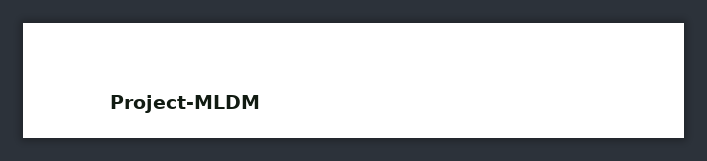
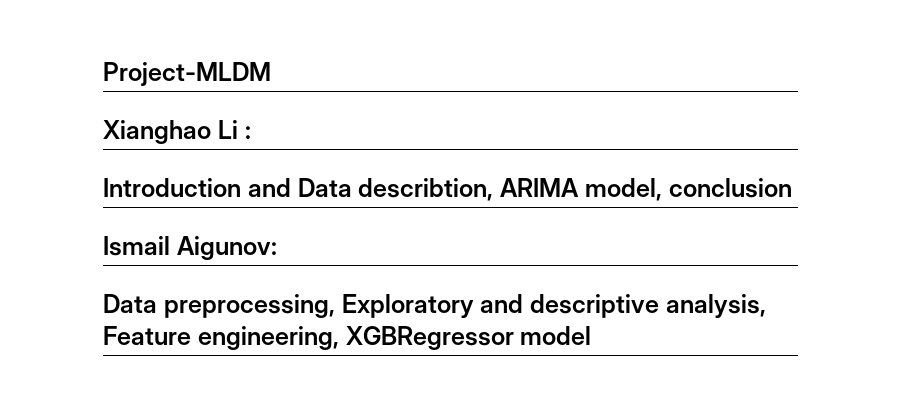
(260, 104) none -> [103,120,251,144] [103,178,792,201] [103,236,277,260] [103,294,766,318] [103,326,592,350] // Xianghao Li : // Introduction and Data describtion, ARIMA model, conclusion // Ismail Aigunov: // Data preprocessing, Exploratory and descriptive analysis, Feature engineering, XGBRegressor model

